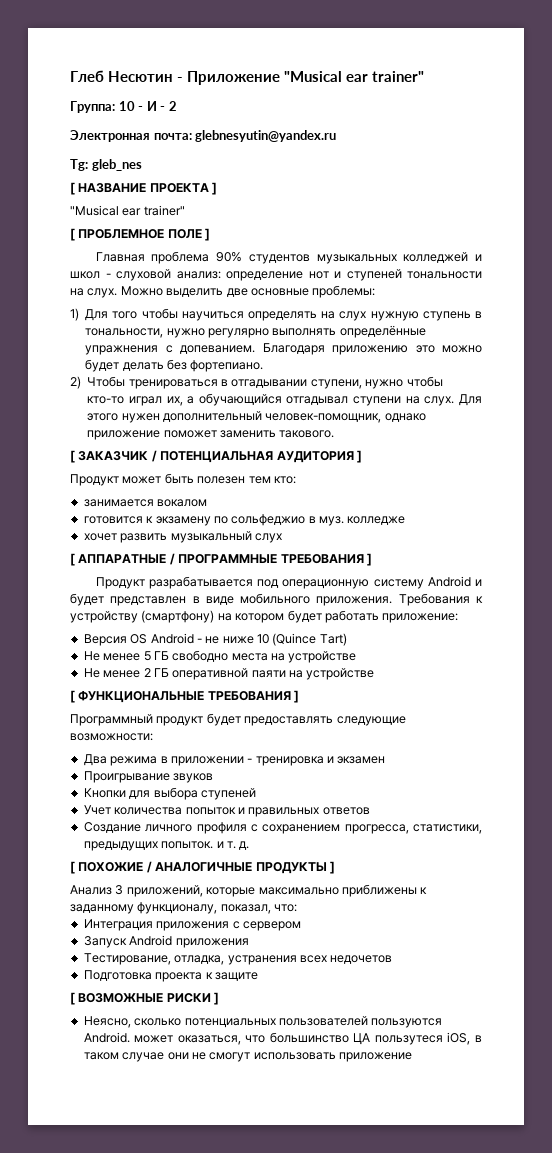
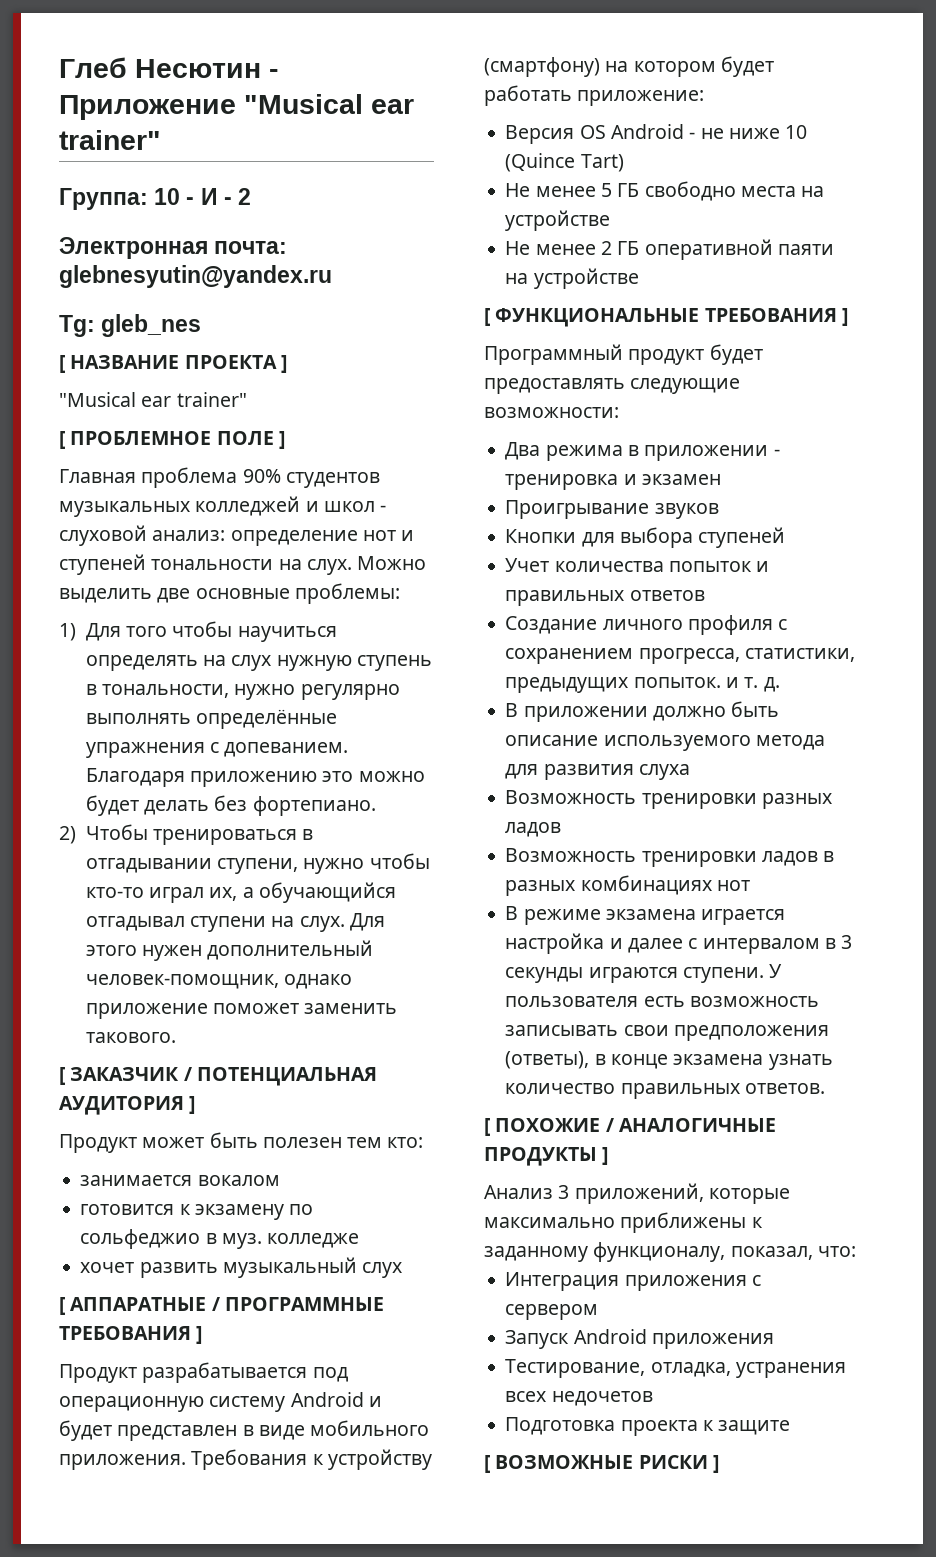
(250, 845) none -> [505,701,780,722] [505,735,825,751] [505,764,690,780] [505,790,832,809] [505,822,562,837] [505,848,835,867] [505,875,750,896] [505,906,786,925] [505,933,853,954] [505,964,783,983] [505,996,819,1007] [505,1025,829,1041] [505,1051,833,1070] [505,1083,825,1099] // В приложении должно быть описание используемого метода для развития слуха // Возможность тренировки разных ладов // Возможность тренировки ладов в разных комбинациях нот // В режиме экзамена играется настройка и далее с интервалом в 3 секунды играются ступени. У пользователя есть возможность записывать свои предположения (ответы), в конце экзамена узнать количество правильных ответов.
[83,1016,443,1028] [83,1032,482,1045] [83,1052,412,1062] // Неясно, сколько потенциальных пользователей пользуются Android. может оказаться, что большинство ЦА пользутеся iOS, в таком случае они не смогут использовать приложение -> (719, 1464) none

